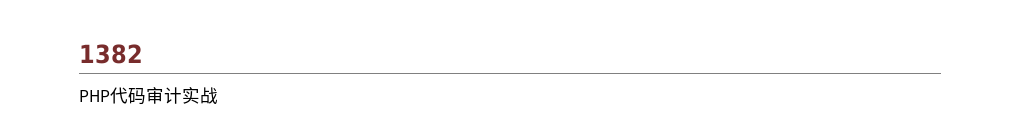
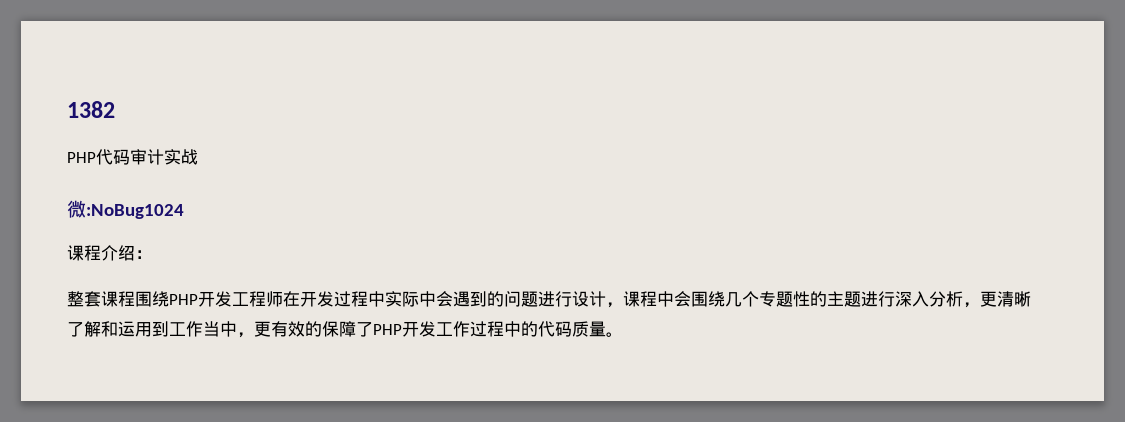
(218, 96) none -> [67,200,184,219] [67,245,152,261] [67,291,1031,308] [67,321,623,338] // 微:NoBug1024 // 课程介绍： // 整套课程围绕PHP开发工程师在开发过程中实际中会遇到的问题进行设计，课程中会围绕几个专题性的主题进行深入分析，更清晰了解和运用到工作当中，更有效的保障了PHP开发工作过程中的代码质量。

